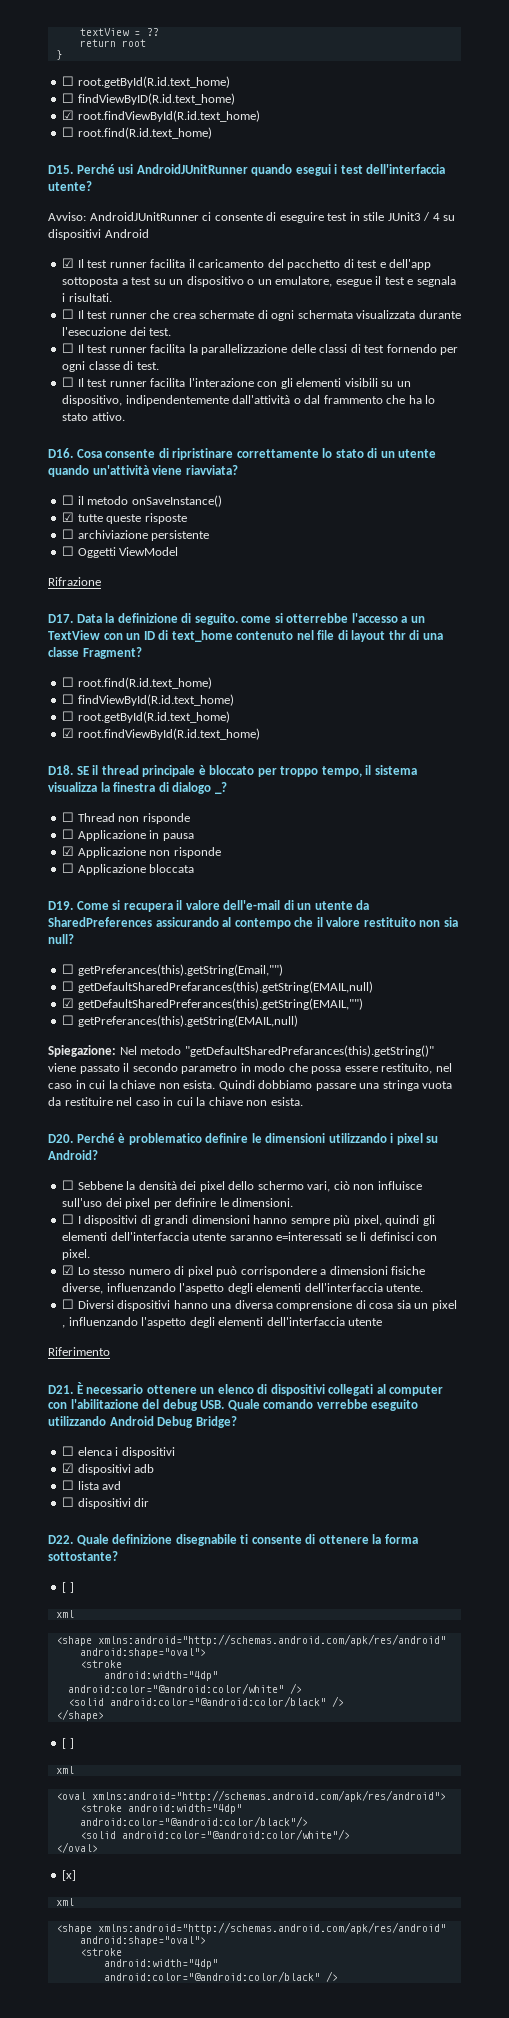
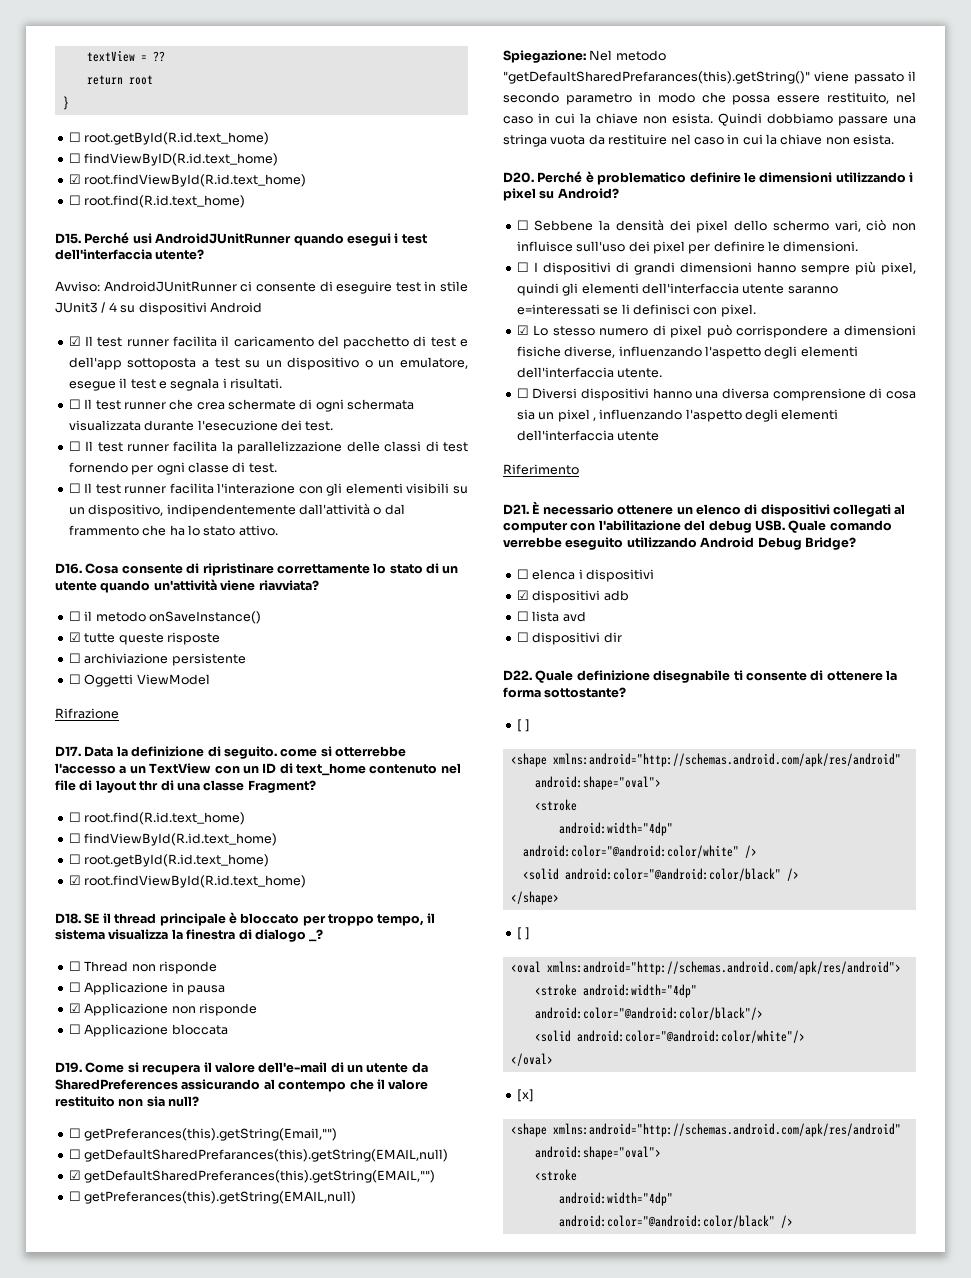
[55,1610,74,1618] // xml -> (531, 725) none
[55,1766,74,1774] // xml -> (531, 933) none
[55,1898,74,1906] // xml -> (534, 1095) none

